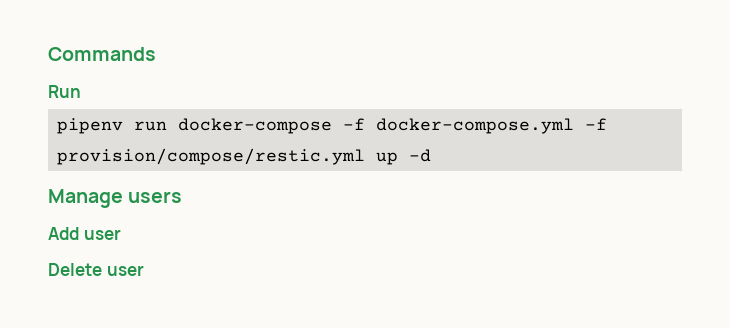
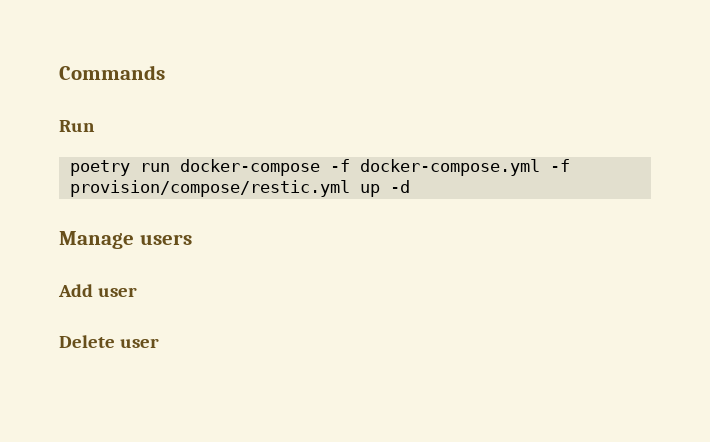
[56,118,123,134] pipenv -> [69,160,130,176] poetry

